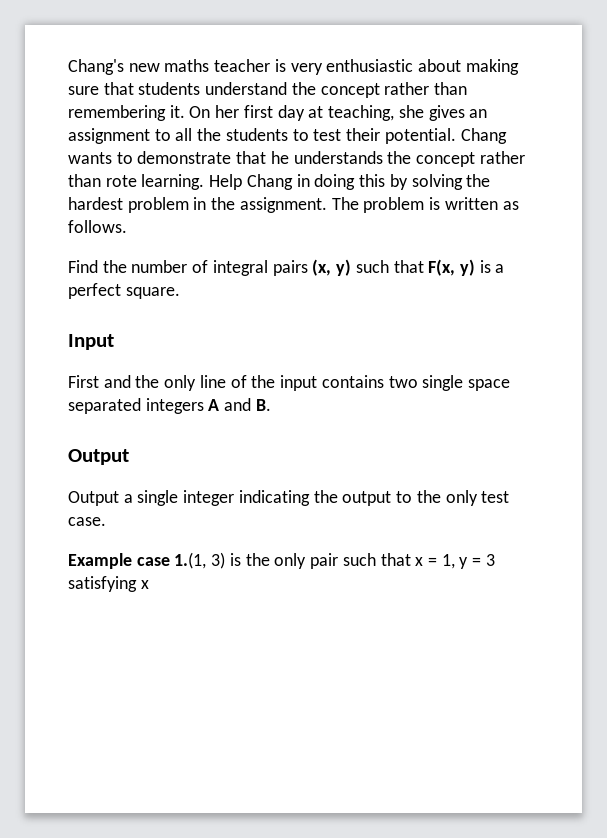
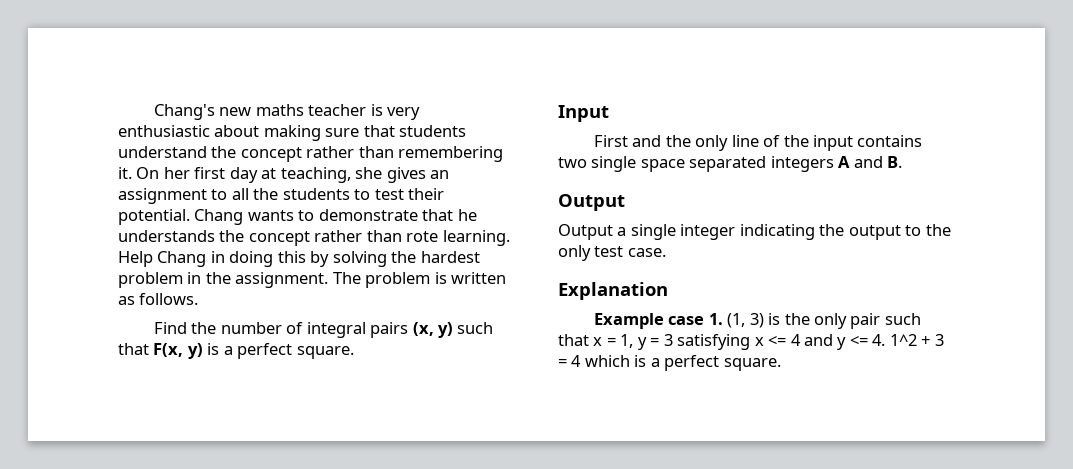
(106, 521) none -> [558,282,668,300] // Explanation
[174,552,207,569] 1.(1, -> [708,313,746,328] 1. (1,
(149, 584) none -> [768,334,944,350] [558,355,781,371] <= 4 and y <= 4. 1^2 + 3 = 4 which is a perfect square.

